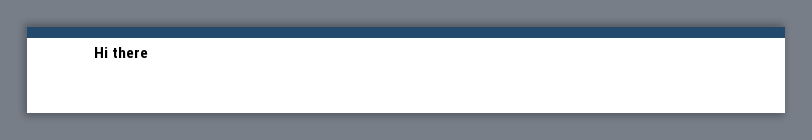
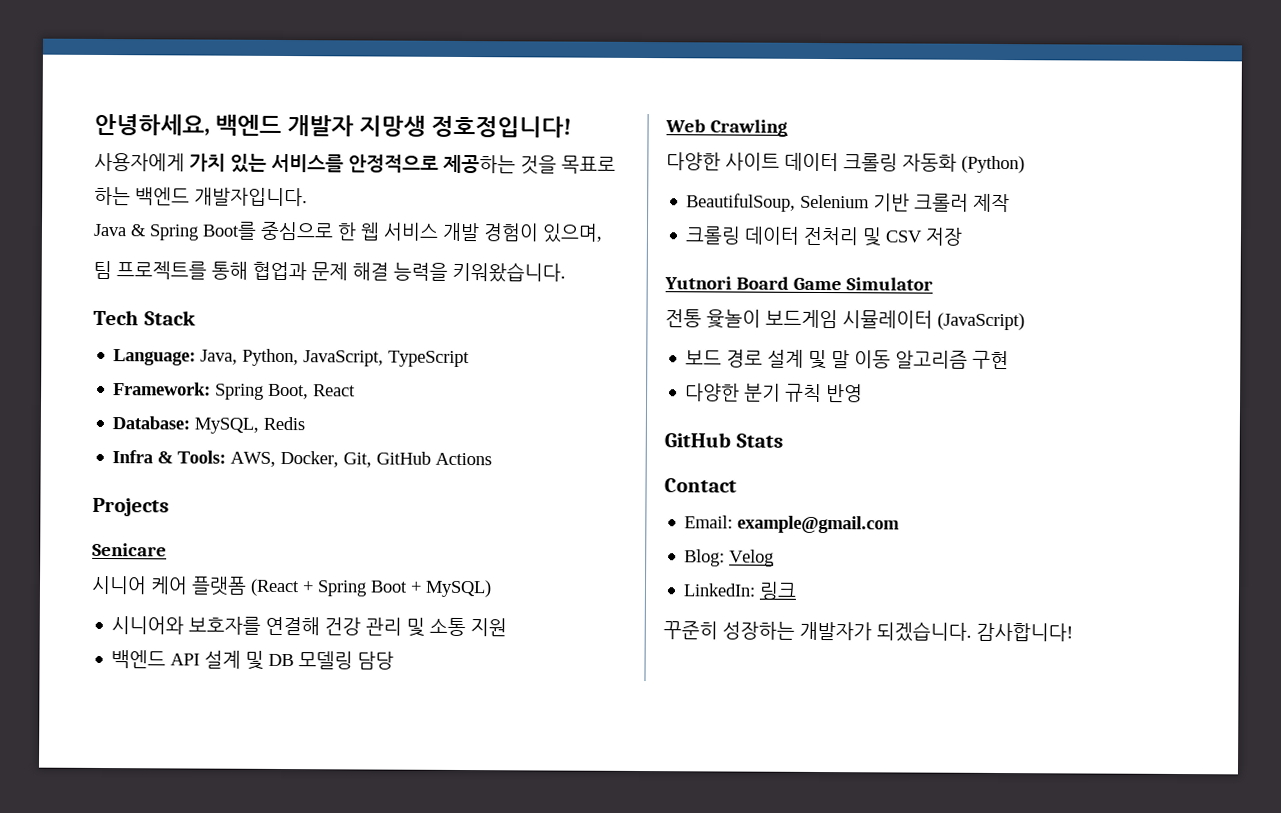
[94,47,149,58] Hi there -> [94,113,573,138] [94,152,616,175] [94,186,308,207] [93,221,603,243] [93,260,566,283] [93,309,196,326] [113,348,471,368] [113,382,357,400] [112,416,306,434] [112,450,493,468] [92,497,169,517] [92,542,167,557] [91,575,492,598] [111,616,508,637] [111,650,395,670] [665,119,789,137] [666,152,1025,174] [686,193,1011,213] [685,226,964,247] [664,276,934,291] [665,309,1025,331] [685,349,1010,370] [685,383,864,403] [664,432,783,448] [664,478,737,493] [684,515,901,534] [684,549,775,567] [683,581,798,600] [663,621,1073,642] 안녕하세요, 백엔드 개발자 지망생 정호정입니다! // 사용자에게 가치 있는 서비스를 안정적으로 제공하는 것을 목표로 하는 백엔드 개발자입니다. // Java & Spring Boot를 중심으로 한 웹 서비스 개발 경험이 있으며, // 팀 프로젝트를 통해 협업과 문제 해결 능력을 키워왔습니다. // Tech Stack // Language: Java, Python, JavaScript, TypeScript // Framework: Spring Boot, React // Database: MySQL, Redis // Infra & Tools: AWS, Docker, Git, GitHub Actions // Projects // Senicare // 시니어 케어 플랫폼 (React + Spring Boot + MySQL) // 시니어와 보호자를 연결해 건강 관리 및 소통 지원 // 백엔드 API 설계 및 DB 모델링 담당 // Web Crawling // 다양한 사이트 데이터 크롤링 자동화 (Python) // BeautifulSoup, Selenium 기반 크롤러 제작 // 크롤링 데이터 전처리 및 CSV 저장 // Yutnori Board Game Simulator // 전통 윷놀이 보드게임 시뮬레이터 (JavaScript) // 보드 경로 설계 및 말 이동 알고리즘 구현 // 다양한 분기 규칙 반영 // GitHub Stats // Contact // Email: example@gmail.com // Blog: Velog // LinkedIn: 링크 // 꾸준히 성장하는 개발자가 되겠습니다. 감사합니다!

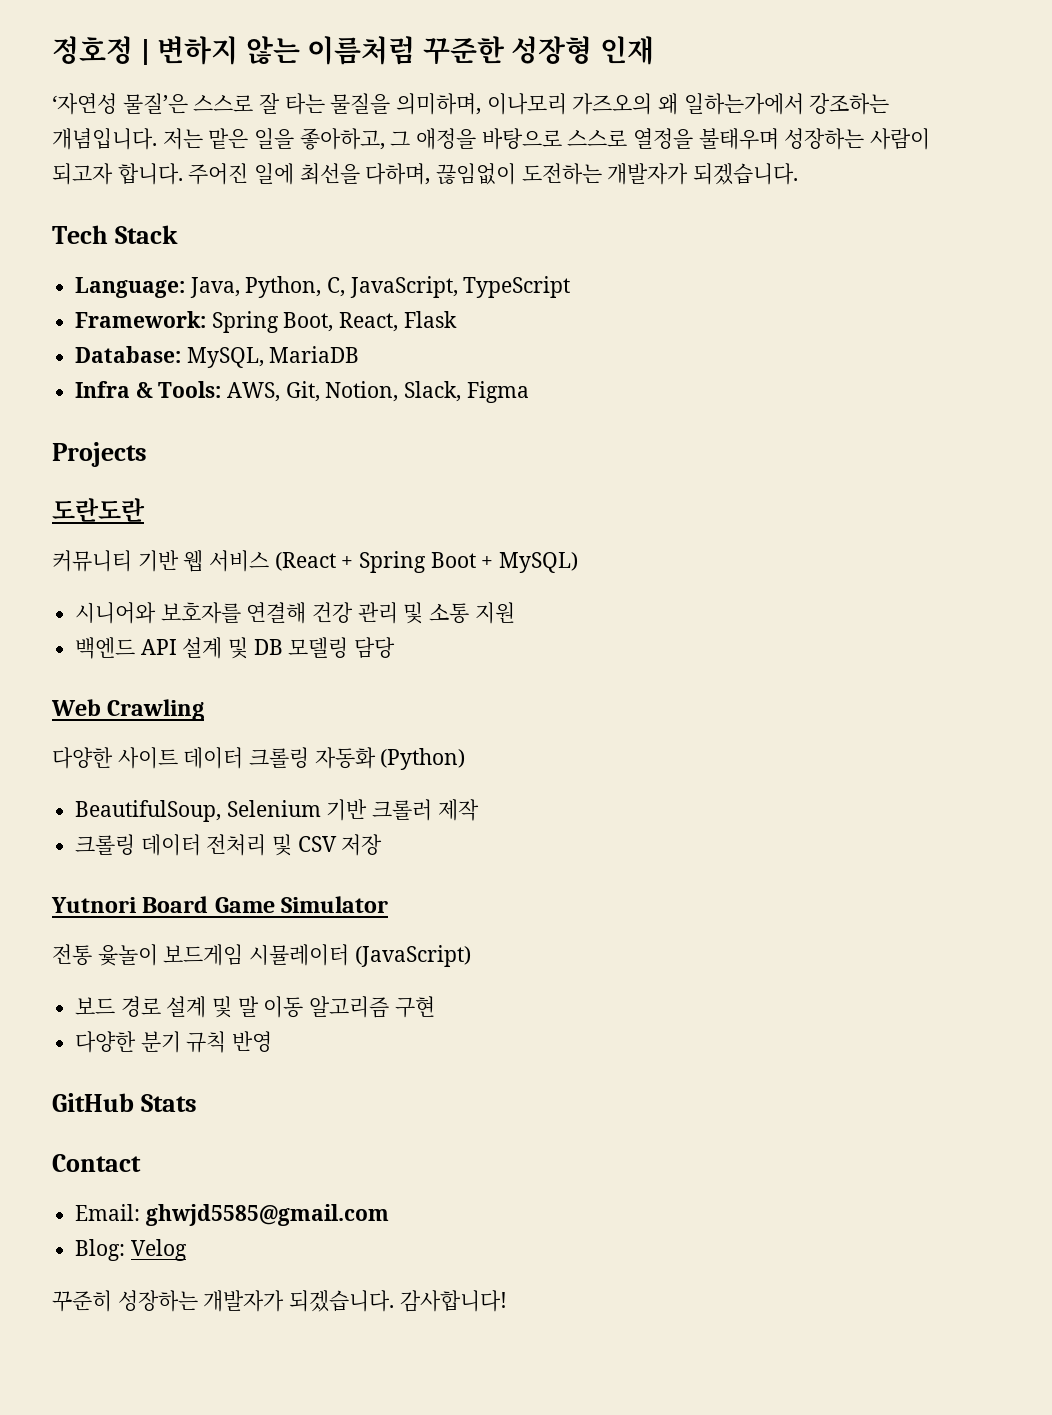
[94,113,573,138] [94,152,616,175] [94,186,308,207] [93,221,603,243] [93,260,566,283] 안녕하세요, 백엔드 개발자 지망생 정호정입니다! // 사용자에게 가치 있는 서비스를 안정적으로 제공하는 것을 목표로 하는 백엔드 개발자입니다. // Java & Spring Boot를 중심으로 한 웹 서비스 개발 경험이 있으며, // 팀 프로젝트를 통해 협업과 문제 해결 능력을 키워왔습니다. -> [52,36,654,65] [52,93,890,115] [52,128,931,150] [52,163,799,185] 정호정 | 변하지 않는 이름처럼 꾸준한 성장형 인재 // ‘자연성 물질’은 스스로 잘 타는 물질을 의미하며, 이나모리 가즈오의 왜 일하는가에서 강조하는 개념입니다. 저는 맡은 일을 좋아하고, 그 애정을 바탕으로 스스로 열정을 불태우며 성장하는 사람이 되고자 합니다. 주어진 일에 최선을 다하며, 끊임없이 도전하는 개발자가 되겠습니다.
(300, 357) none -> [327,277,346,297] C,
[313,384,357,397] React -> [339,311,457,332] React, Flask
[263,416,306,431] Redis -> [269,346,360,363] MariaDB
[280,450,493,468] [92,497,169,517] [92,542,167,557] [91,575,247,596] Docker, Git, GitHub Actions // Projects // Senicare // 시니어 케어 플랫폼 -> [285,381,529,403] [52,442,147,467] [52,498,145,522] [52,550,270,572] Git, Notion, Slack, Figma // Projects // 도란도란 // 커뮤니티 기반 웹 서비스
[737,515,901,534] example@gmail.com -> [145,1204,389,1226] ghwjd5585@gmail.com
[683,581,798,600] // LinkedIn: 링크 -> (187, 1250) none

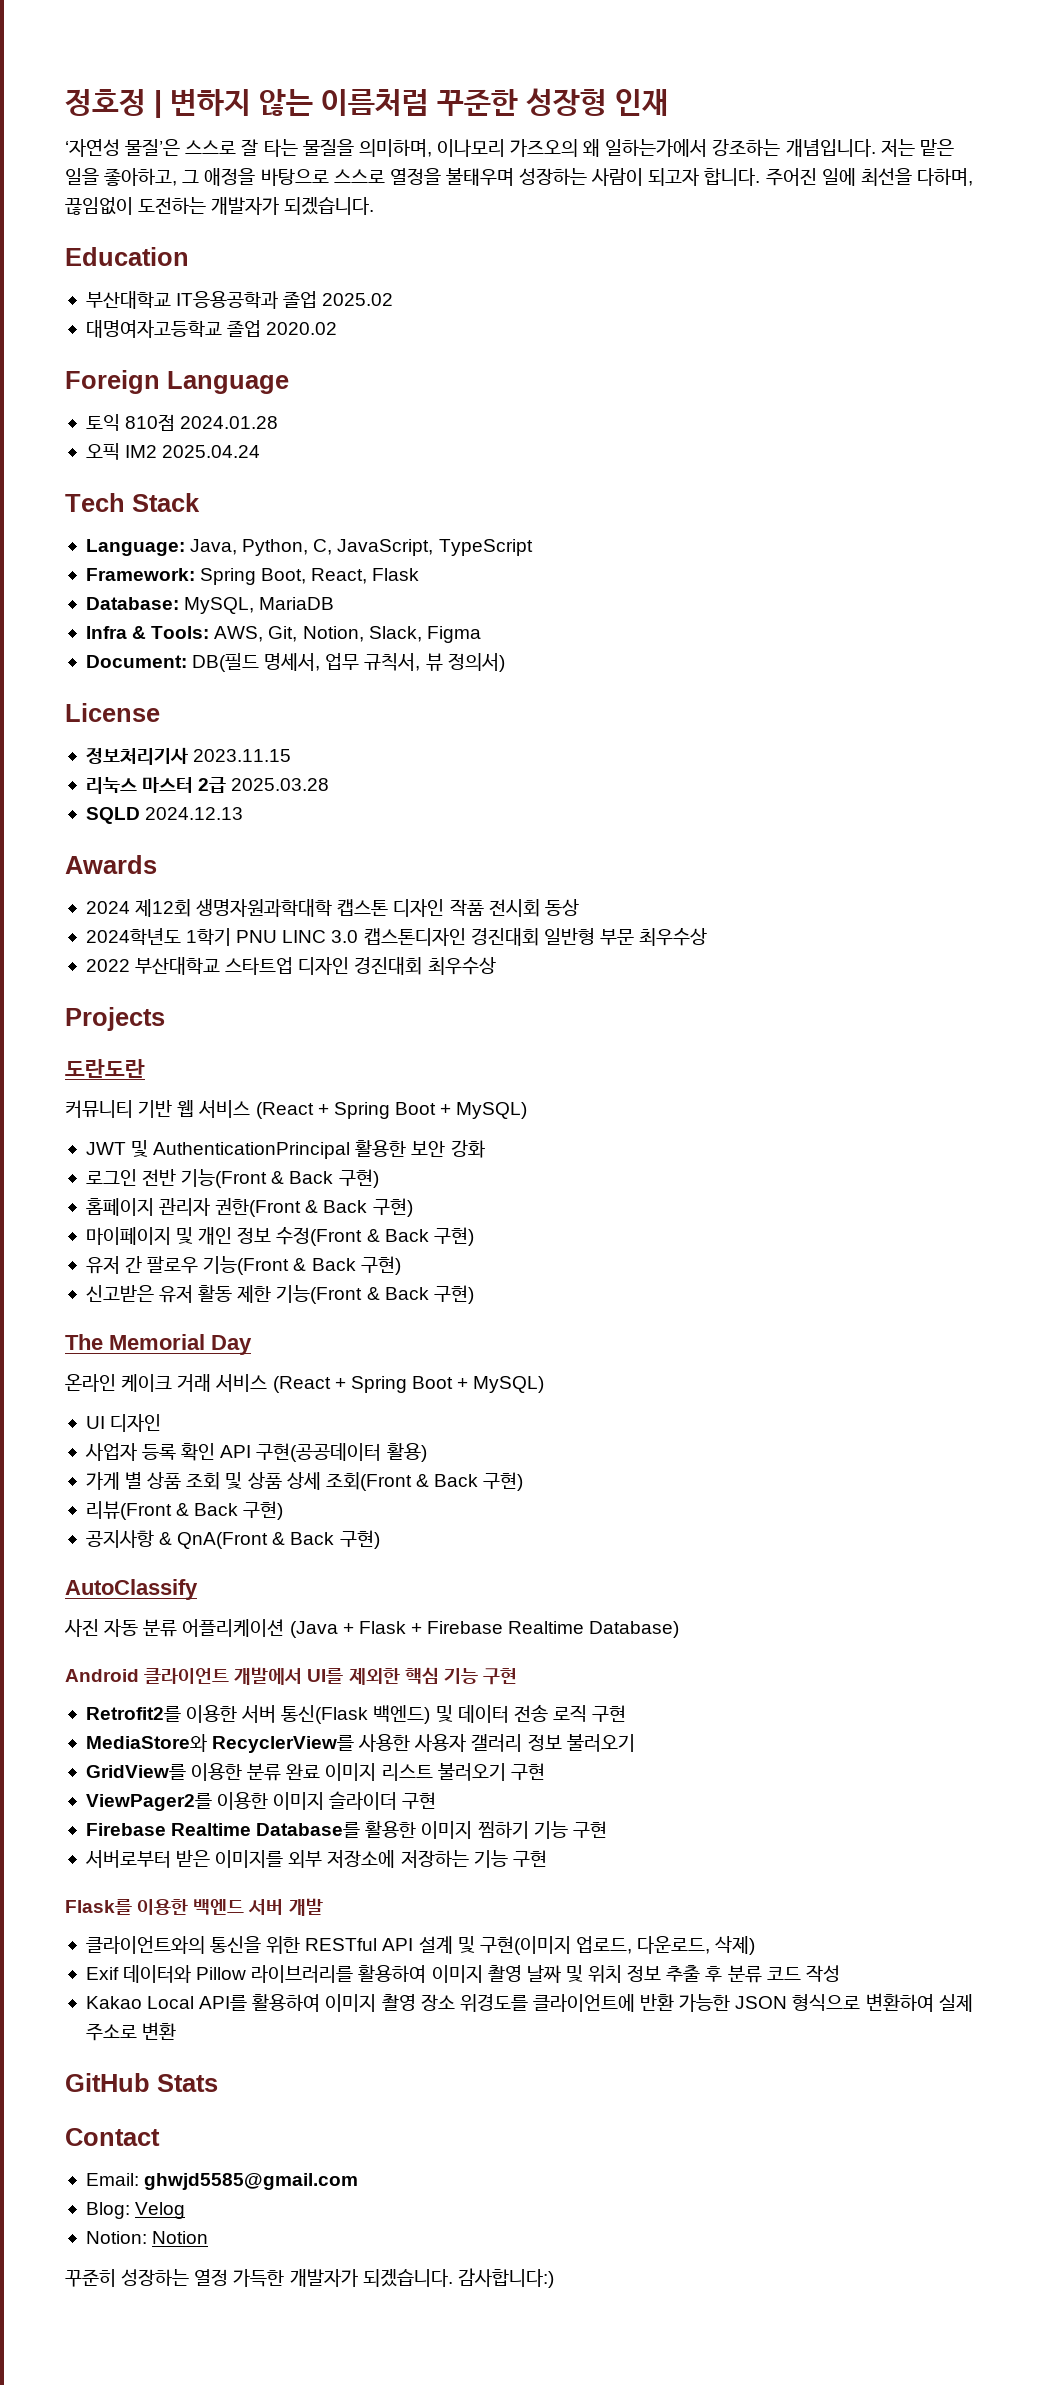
(799, 174) none -> [65,247,189,266] [85,291,394,309] [85,320,338,338] [65,370,289,394] [85,414,279,431] [85,443,261,460] // Education // 부산대학교 IT응용공학과 졸업 2025.02 // 대명여자고등학교 졸업 2020.02 // Foreign Language // 토익 810점 2024.01.28 // 오픽 IM2 2025.04.24
(529, 392) none -> [85,653,505,672] [65,703,160,722] [85,747,292,765] [85,777,330,794] [85,807,244,824] [65,855,157,874] [85,899,579,917] [85,928,708,946] [85,957,496,975] // Document: DB(필드 명세서, 업무 규칙서, 뷰 정의서) // License // 정보처리기사 2023.11.15 // 리눅스 마스터 2급 2025.03.28 // SQLD 2024.12.13 // Awards // 2024 제12회 생명자원과학대학 캡스톤 디자인 작품 전시회 동상 // 2024학년도 1학기 PNU LINC 3.0 캡스톤디자인 경진대회 일반형 부문 최우수상 // 2022 부산대학교 스타트업 디자인 경진대회 최우수상
[75,602,515,624] [75,637,396,659] [51,699,205,721] [52,747,466,770] [75,799,479,822] [75,834,383,856] [51,896,389,913] [52,944,471,967] [75,996,435,1018] [75,1031,273,1053] 시니어와 보호자를 연결해 건강 관리 및 소통 지원 // 백엔드 API 설계 및 DB 모델링 담당 // Web Crawling // 다양한 사이트 데이터 크롤링 자동화 (Python) // BeautifulSoup, Selenium 기반 크롤러 제작 // 크롤링 데이터 전처리 및 CSV 저장 // Yutnori Board Game Simulator // 전통 윷놀이 보드게임 시뮬레이터 (JavaScript) // 보드 경로 설계 및 말 이동 알고리즘 구현 // 다양한 분기 규칙 반영 -> [85,1140,485,1159] [85,1169,379,1188] [85,1198,413,1217] [85,1227,474,1246] [85,1256,401,1275] [85,1285,474,1304] [65,1334,252,1355] [65,1374,545,1393] [85,1414,162,1432] [84,1443,427,1462] [85,1472,524,1491] [85,1501,284,1520] [85,1530,380,1549] [65,1579,198,1600] [64,1619,680,1638] [65,1667,517,1685] [85,1704,627,1724] [85,1734,635,1753] [85,1763,545,1781] [85,1791,437,1811] [85,1821,607,1839] [84,1850,547,1868] [65,1898,323,1916] [85,1936,756,1955] [85,1965,840,1983] [85,1993,973,2012] [85,2022,177,2041] JWT 및 AuthenticationPrincipal 활용한 보안 강화 // 로그인 전반 기능(Front & Back 구현) // 홈페이지 관리자 권한(Front & Back 구현) // 마이페이지 및 개인 정보 수정(Front & Back 구현) // 유저 간 팔로우 기능(Front & Back 구현) // 신고받은 유저 활동 제한 기능(Front & Back 구현) // The Memorial Day // 온라인 케이크 거래 서비스 (React + Spring Boot + MySQL) // UI 디자인 // 사업자 등록 확인 API 구현(공공데이터 활용) // 가게 별 상품 조회 및 상품 상세 조회(Front & Back 구현) // 리뷰(Front & Back 구현) // 공지사항 & QnA(Front & Back 구현) // AutoClassify // 사진 자동 분류 어플리케이션 (Java + Flask + Firebase Realtime Database) // Android 클라이언트 개발에서 UI를 제외한 핵심 기능 구현 // Retrofit2를 이용한 서버 통신(Flask 백엔드) 및 데이터 전송 로직 구현 // MediaStore와 RecyclerView를 사용한 사용자 갤러리 정보 불러오기 // GridView를 이용한 분류 완료 이미지 리스트 불러오기 구현 // ViewPager2를 이용한 이미지 슬라이더 구현 // Firebase Realtime Database를 활용한 이미지 찜하기 기능 구현 // 서버로부터 받은 이미지를 외부 저장소에 저장하는 기능 구현 // Flask를 이용한 백엔드 서버 개발 // 클라이언트와의 통신을 위한 RESTful API 설계 및 구현(이미지 업로드, 다운로드, 삭제) // Exif 데이터와 Pillow 라이브러리를 활용하여 이미지 촬영 날짜 및 위치 정보 추출 후 분류 코드 작성 // Kakao Local API를 활용하여 이미지 촬영 장소 위경도를 클라이언트에 반환 가능한 JSON 형식으로 변환하여 실제 주소로 변환
(187, 1250) none -> [85,2231,209,2244] // Notion: Notion
[203,1290,507,1312] 개발자가 되겠습니다. 감사합니다! -> [194,2268,554,2288] 열정 가득한 개발자가 되겠습니다. 감사합니다:)

